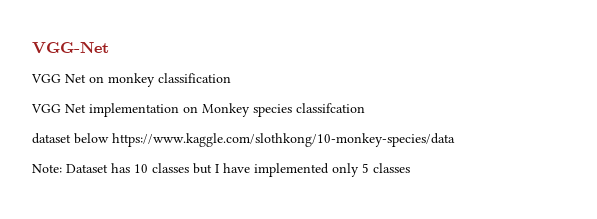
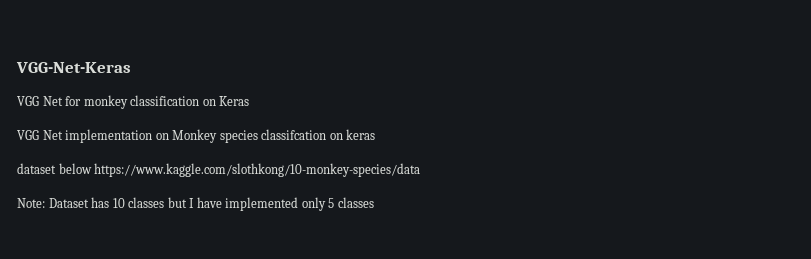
[32,42,109,54] [31,74,104,83] VGG-Net // VGG Net on -> [16,62,131,73] [17,96,82,106] VGG-Net-Keras // VGG Net for
(231, 78) none -> [202,96,250,106] on Keras
(365, 108) none -> [329,129,376,140] on keras

